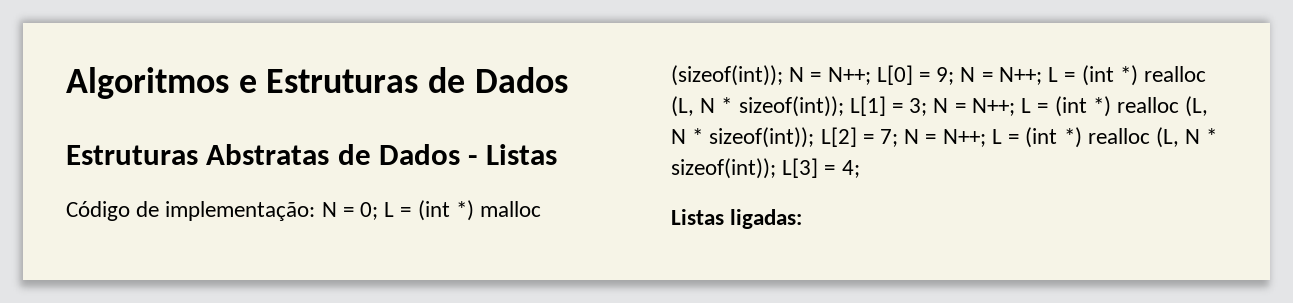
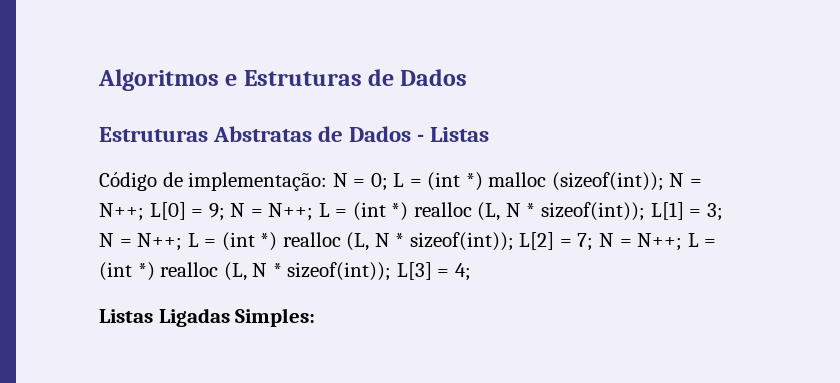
[730,209,803,229] ligadas: -> [158,308,316,327] Ligadas Simples:

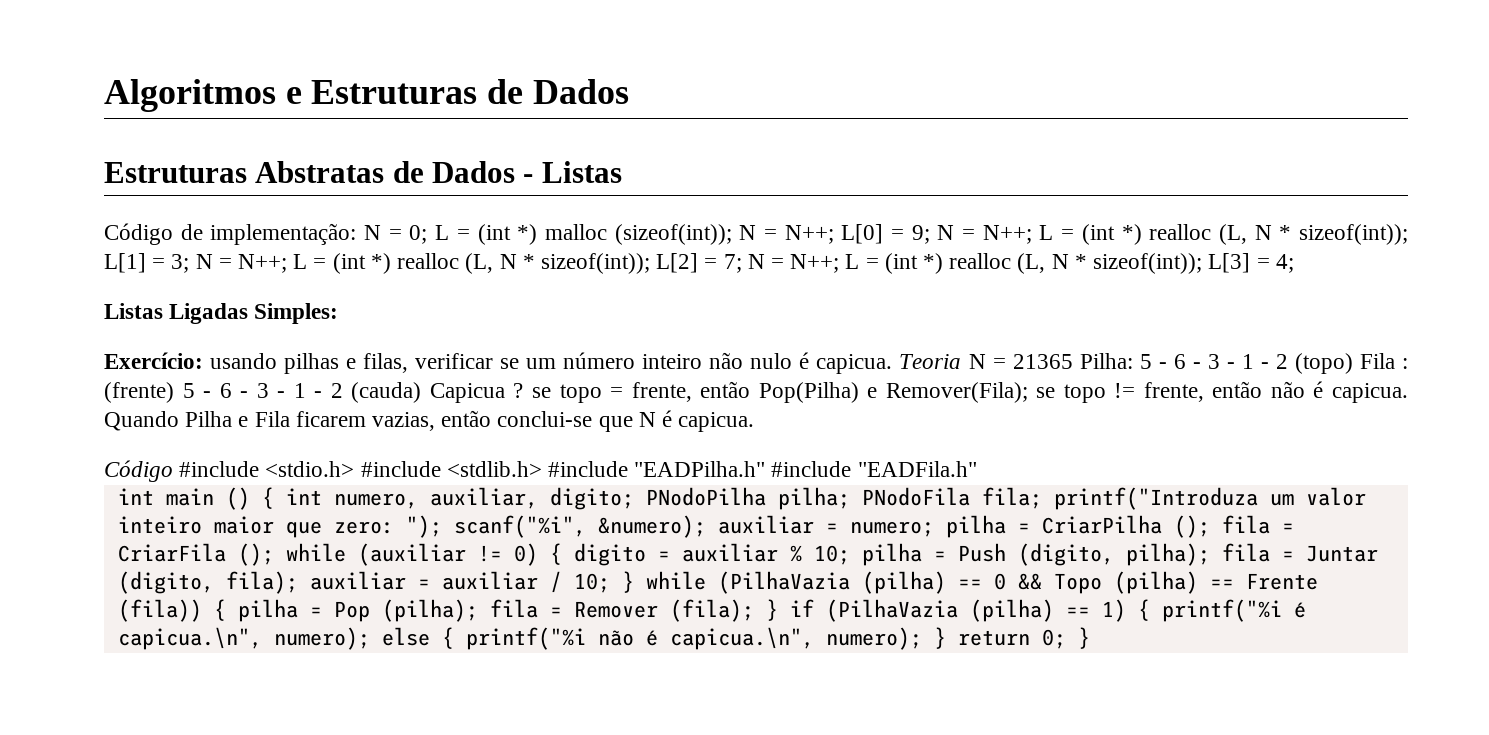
(316, 317) none -> [104,352,1408,374] [104,381,1408,403] [104,410,755,432] [104,460,977,482] [117,487,1366,510] [117,515,1294,538] [117,543,1378,566] [117,571,1318,594] [117,599,1306,622] [117,627,1090,650] // Exercício: usando pilhas e filas, verificar se um número inteiro não nulo é capicua. Teoria N = 21365 Pilha: 5 - 6 - 3 - 1 - 2 (topo) Fila : (frente) 5 - 6 - 3 - 1 - 2 (cauda) Capicua ? se topo = frente, então Pop(Pilha) e Remover(Fila); se topo != frente, então não é capicua. Quando Pilha e Fila ficarem vazias, então conclui-se que N é capicua. // Código #include <stdio.h> #include <stdlib.h> #include "EADPilha.h" #include "EADFila.h" // int main () { int numero, auxiliar, digito; PNodoPilha pilha; PNodoFila fila; printf("Introduza um valor inteiro maior que zero: "); scanf("%i", &numero); auxiliar = numero; pilha = CriarPilha (); fila = CriarFila (); while (auxiliar != 0) { digito = auxiliar % 10; pilha = Push (digito, pilha); fila = Juntar (digito, fila); auxiliar = auxiliar / 10; } while (PilhaVazia (pilha) == 0 && Topo (pilha) == Frente (fila)) { pilha = Pop (pilha); fila = Remover (fila); } if (PilhaVazia (pilha) == 1) { printf("%i é capicua.\n", numero); else { printf("%i não é capicua.\n", numero); } return 0; }

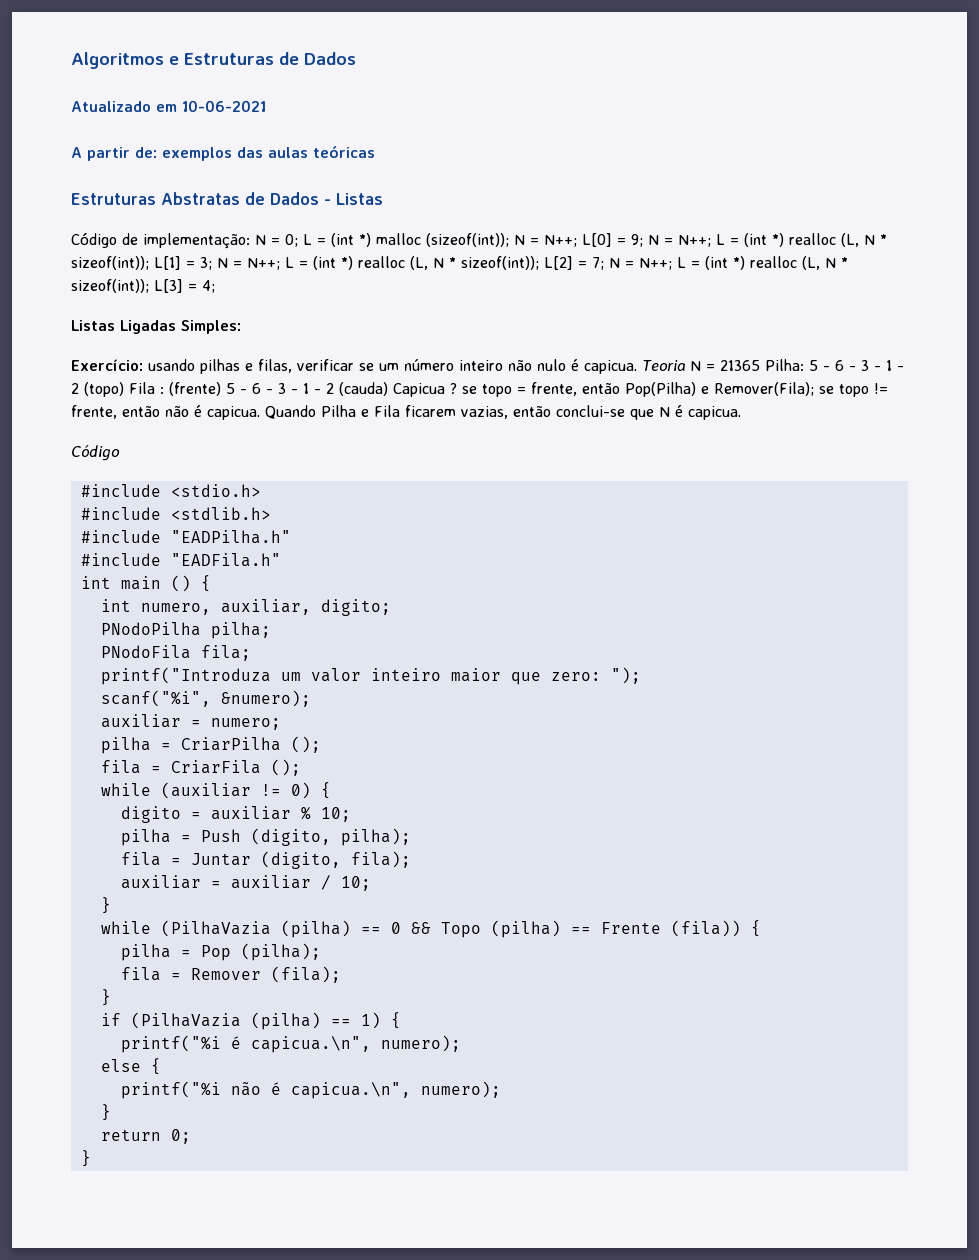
(629, 91) none -> [71,100,266,112] [71,146,375,161] // Atualizado em 10-06-2021 // A partir de: exemplos das aulas teóricas
(173, 471) none -> (120, 453) //
(355, 469) none -> (261, 490) //
(542, 469) none -> (271, 513) //
(766, 469) none -> (291, 537) //
(274, 498) none -> (211, 583) //
(634, 498) none -> (391, 607) //
(850, 498) none -> (271, 630) //
(1042, 498) none -> (251, 653) //
(442, 526) none -> (641, 675) //
(706, 526) none -> (311, 698) //
(934, 529) none -> (281, 724) //
(1210, 526) none -> (321, 744) //
(274, 554) none -> (301, 767) //
(562, 554) none -> (331, 790) //
(850, 555) none -> (351, 814) //
(1210, 554) none -> (411, 837) //
(298, 582) none -> (411, 859) //
[621,571,634,593] } -> [100,897,111,914] // } //
(226, 610) none -> (761, 928) //
(478, 610) none -> (321, 952) //
[765,599,778,621] } -> [100,989,111,1006] // } //
(1150, 610) none -> (401, 1020) //
(370, 638) none -> (461, 1043) //
(454, 638) none -> (161, 1066) //
[933,627,946,649] } -> [100,1104,111,1121] // } //
(1066, 639) none -> (191, 1136) //

